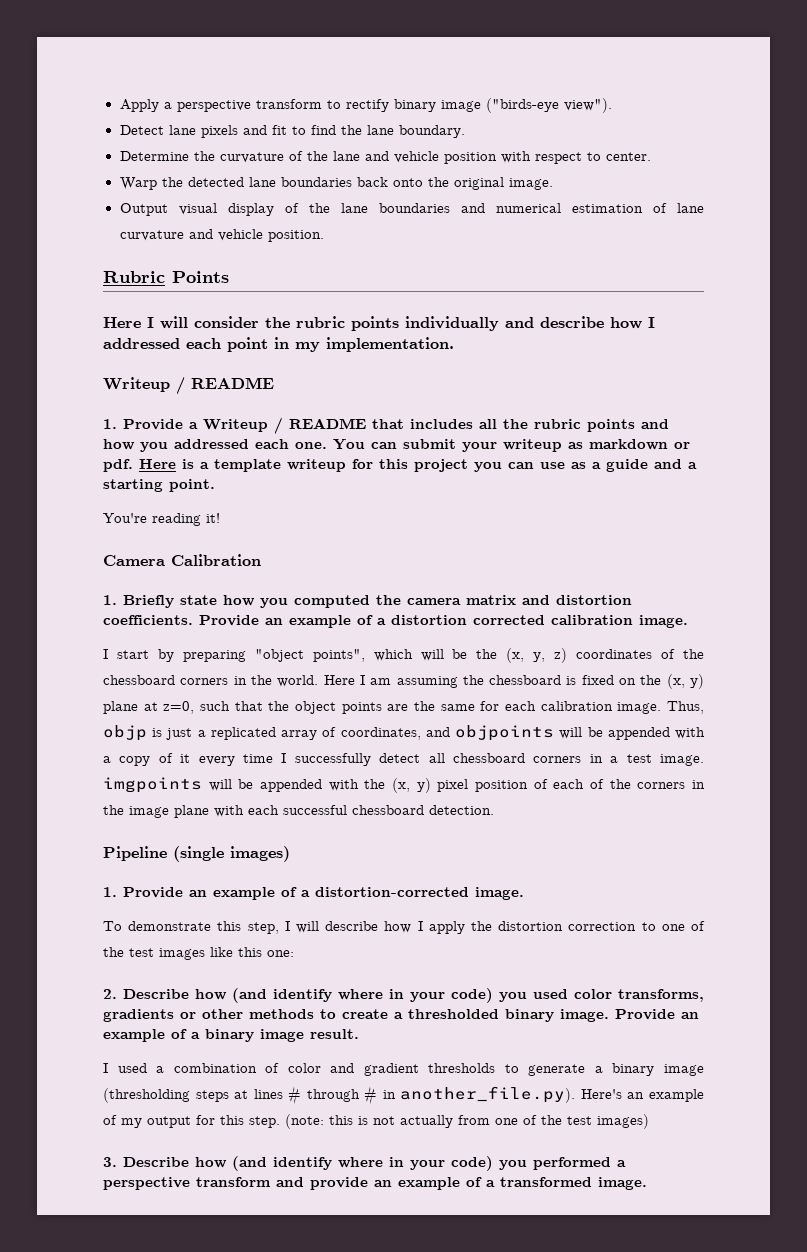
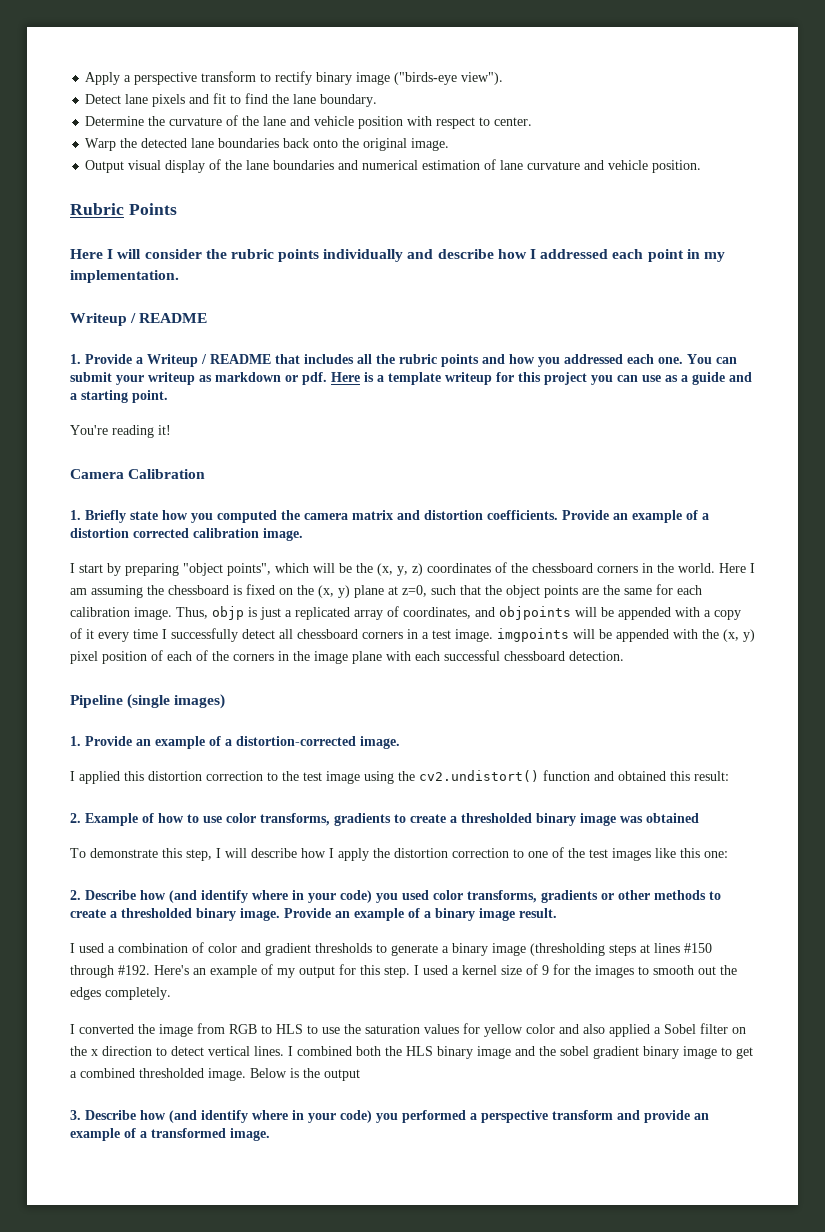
(524, 893) none -> [70,770,729,784] [70,813,699,826] // I applied this distortion correction to the test image using the cv2.undistort() function and obtained this result: // 2. Example of how to use color transforms, gradients to create a thresholded binary image was obtained
[288,1086,576,1105] # through # in another_file.py). -> [684,943,712,953] [70,965,150,978] #150 through #192.
[285,1114,649,1129] (note: this is not actually from one of the test images) -> [414,964,737,978] [70,987,171,1000] [70,1023,746,1037] [70,1046,753,1059] [70,1068,360,1081] I used a kernel size of 9 for the images to smooth out the edges completely. // I converted the image from RGB to HLS to use the saturation values for yellow color and also applied a Sobel filter on the x direction to detect vertical lines. I combined both the HLS binary image and the sobel gradient binary image to get a combined thresholded image. Below is the output

